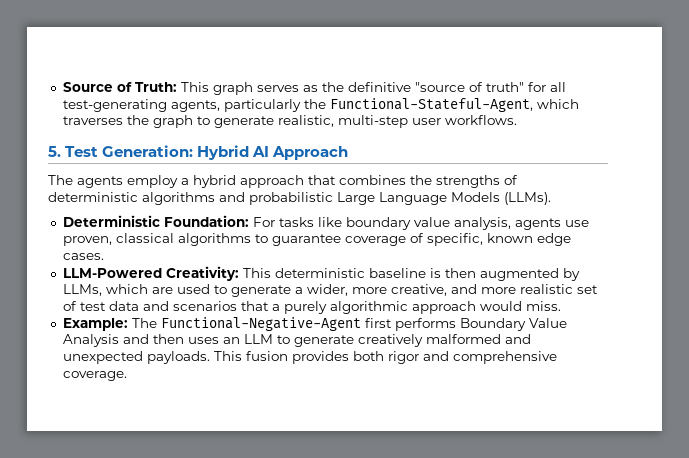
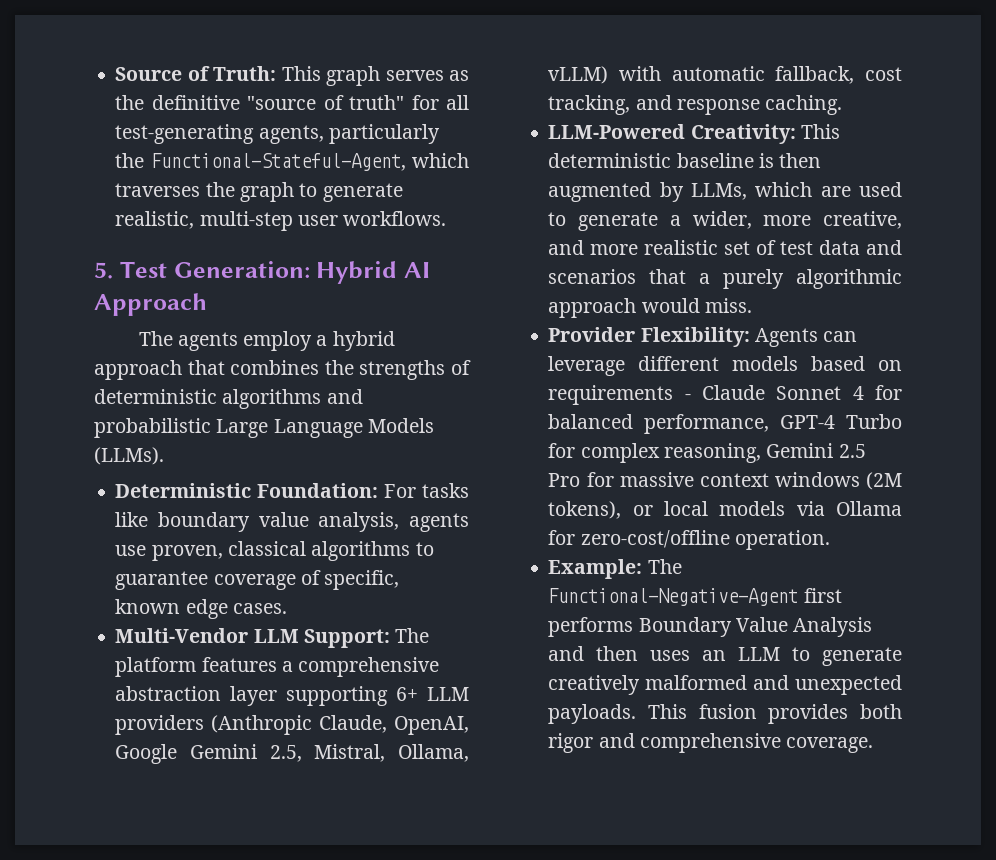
(104, 256) none -> [115,628,430,648] [115,657,440,677] [115,686,469,706] [115,715,469,735] [115,744,469,764] [548,66,902,84] [548,95,843,115] // Multi-Vendor LLM Support: The platform features a comprehensive abstraction layer supporting 6+ LLM providers (Anthropic Claude, OpenAI, Google Gemini 2.5, Mistral, Ollama, vLLM) with automatic fallback, cost tracking, and response caching.
(561, 306) none -> [548,327,858,347] [548,356,902,376] [548,385,902,405] [548,414,902,434] [548,443,866,463] [548,472,902,490] [548,501,902,519] [548,530,830,550] // Provider Flexibility: Agents can leverage different models based on requirements - Claude Sonnet 4 for balanced performance, GPT-4 Turbo for complex reasoning, Gemini 2.5 Pro for massive context windows (2M tokens), or local models via Ollama for zero-cost/offline operation.

